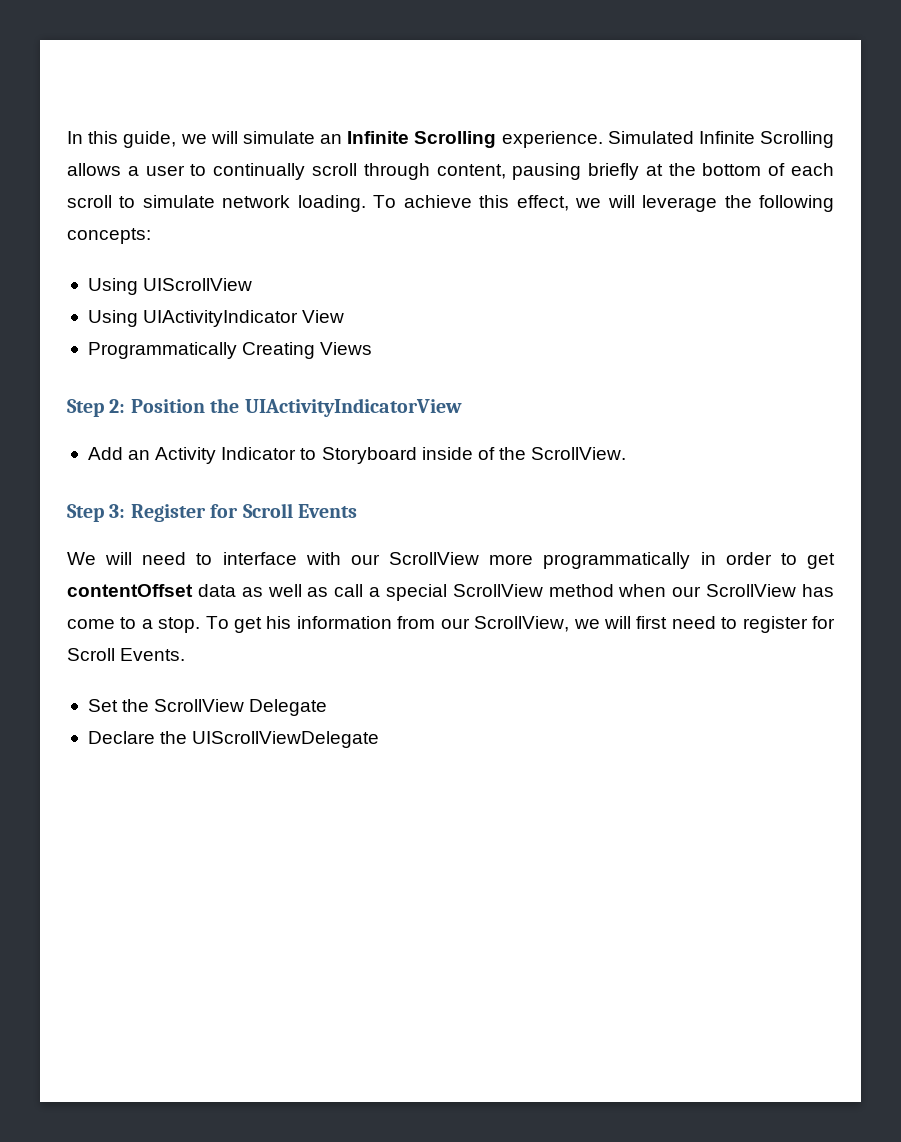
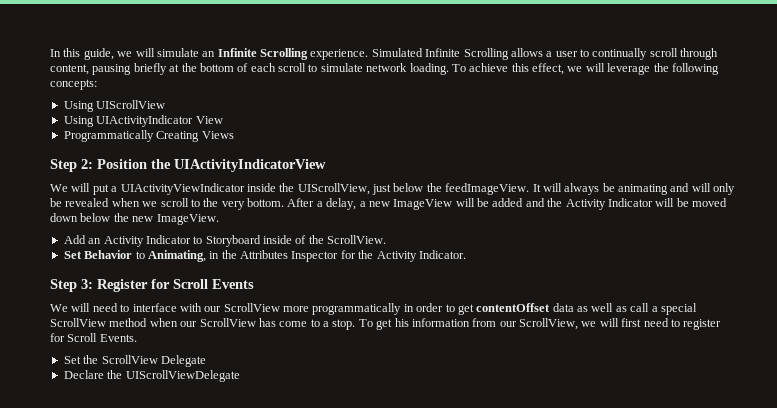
(462, 407) none -> [50,183,736,195] [50,198,727,210] [50,213,219,225] // We will put a UIActivityViewIndicator inside the UIScrollView, just below the feedImageView. It will always be animating and will only be revealed when we scroll to the very bottom. After a delay, a new ImageView will be added and the Activity Indicator will be moved down below the new ImageView.
(627, 453) none -> [63,250,466,262] // Set Behavior to Animating, in the Attributes Inspector for the Activity Indicator.

